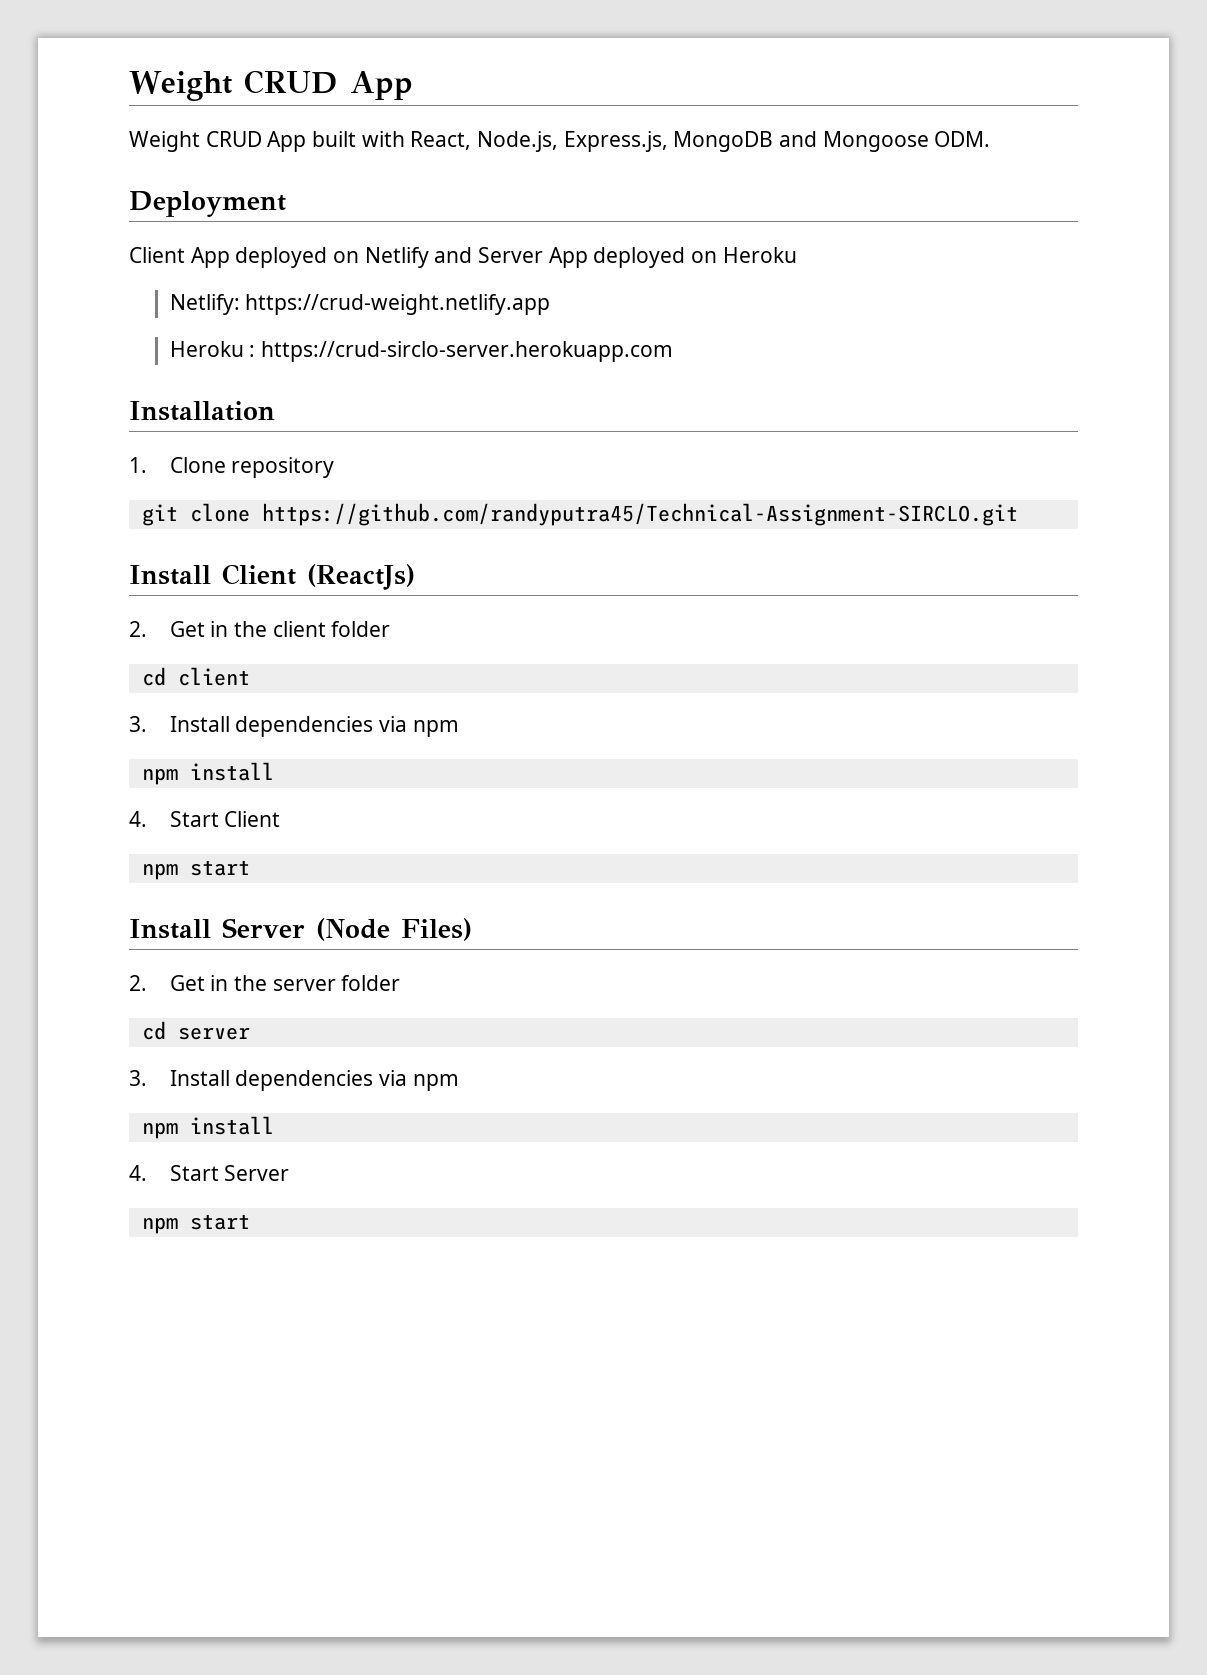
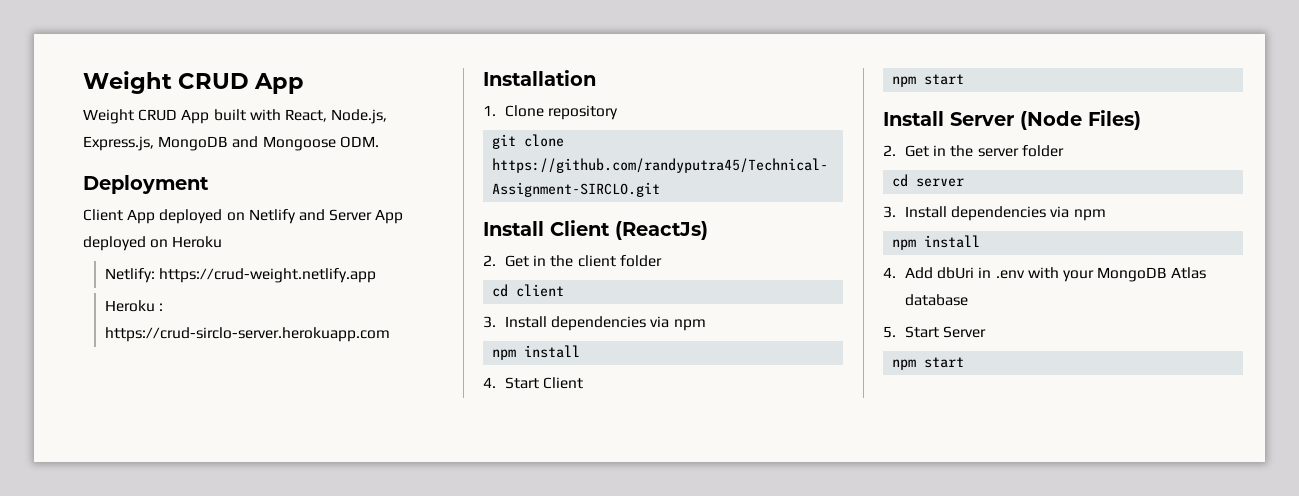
(147, 1173) none -> [904,267,1207,282] [904,294,968,306] [883,326,896,338] Add dbUri in .env with your MongoDB Atlas database // 5.

